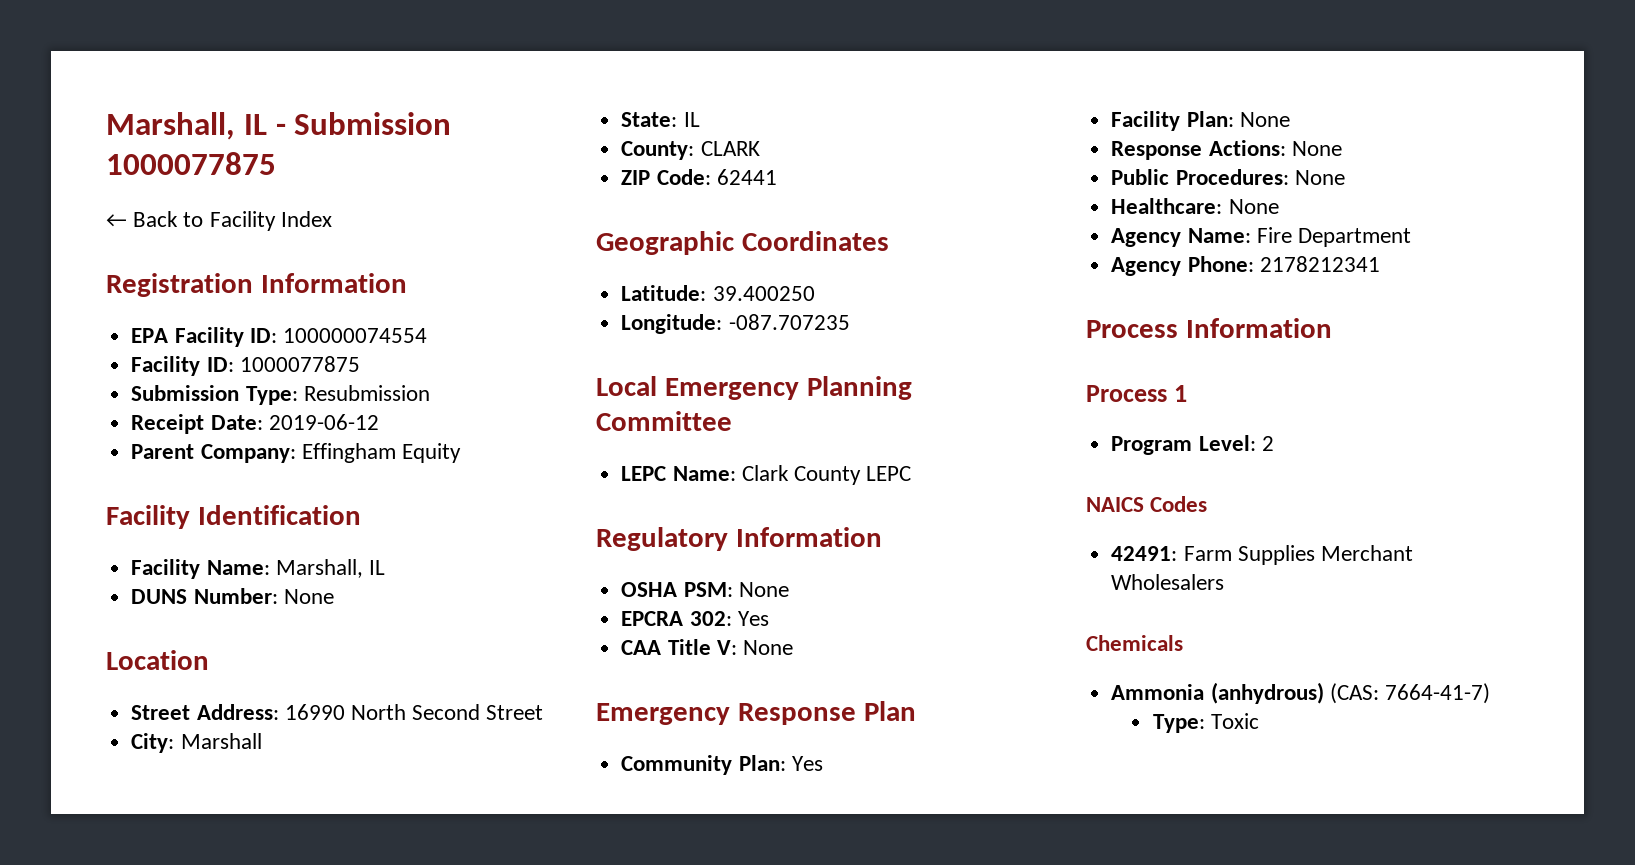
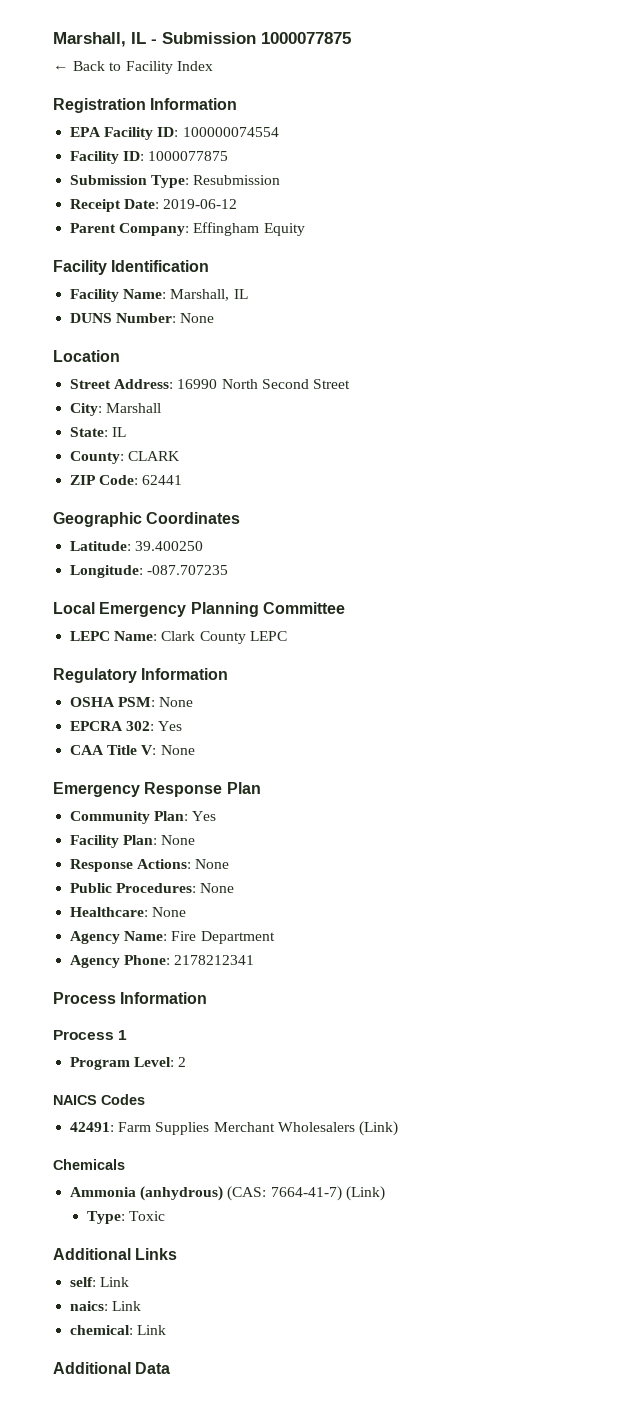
(1225, 582) none -> [358,1121,398,1136] (Link)
(1490, 693) none -> [345,1186,385,1201] (Link)
(1259, 721) none -> [53,1248,178,1260] [70,1277,130,1287] [70,1301,142,1311] [70,1325,167,1335] [53,1362,171,1374] // Additional Links // self: Link // naics: Link // chemical: Link // Additional Data

